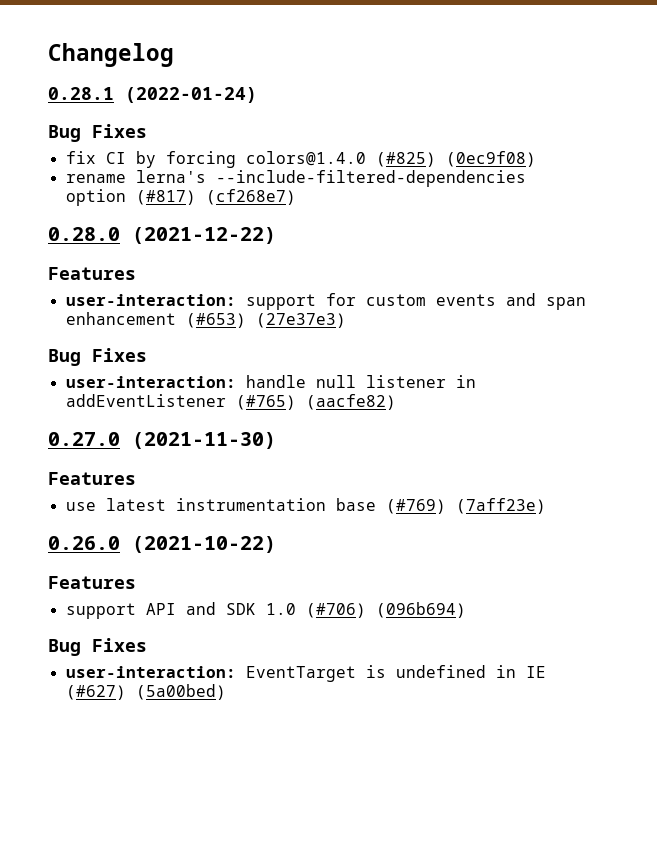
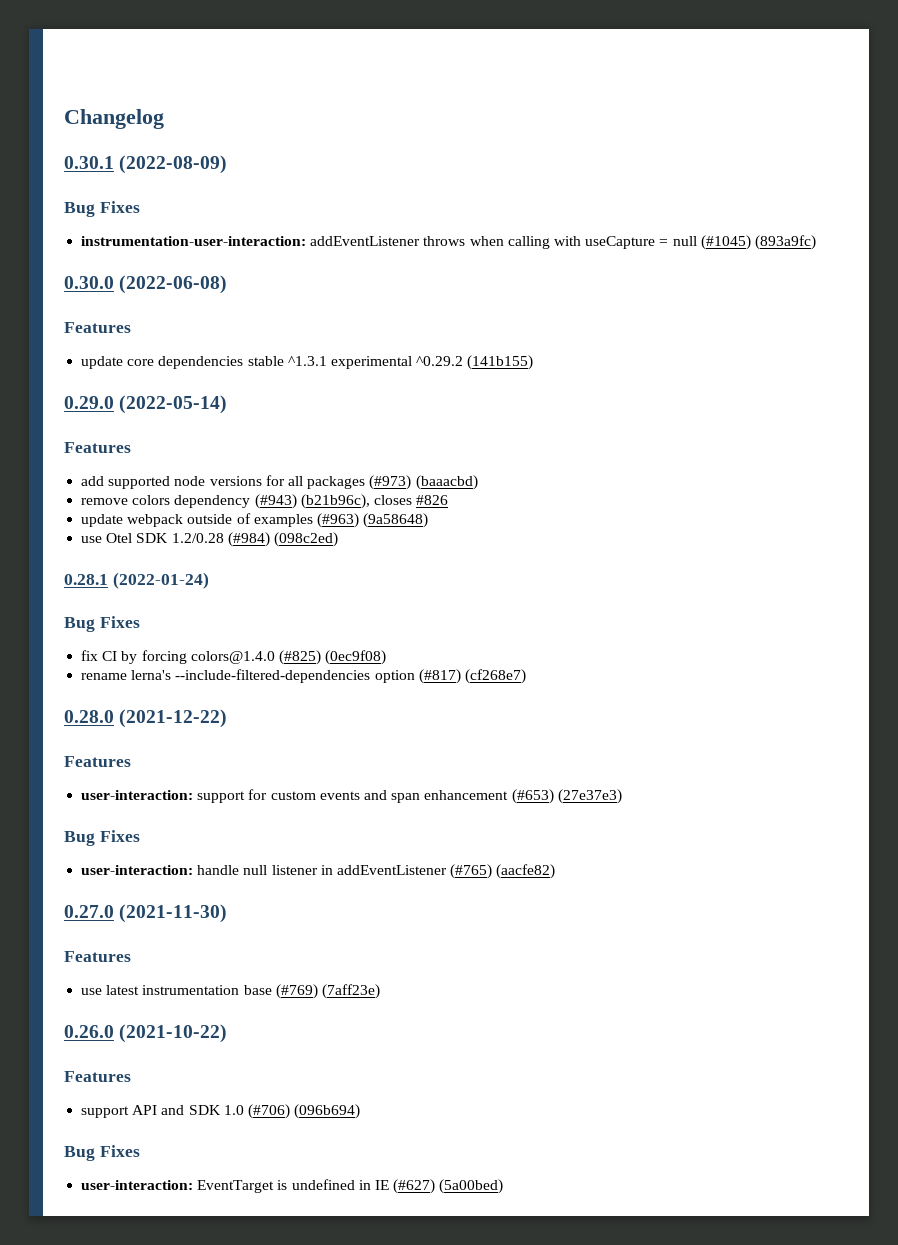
(174, 55) none -> [64,155,228,174] [64,201,140,217] [81,235,816,250] [64,275,228,294] [64,322,131,333] [81,355,534,370] [64,395,228,414] [64,442,131,453] [81,475,478,490] [81,494,449,509] [81,513,429,528] [81,532,338,547] // 0.30.1 (2022-08-09) // Bug Fixes // instrumentation-user-interaction: addEventListener throws when calling with useCapture = null (#1045) (893a9fc) // 0.30.0 (2022-06-08) // Features // update core dependencies stable ^1.3.1 experimental ^0.29.2 (141b155) // 0.29.0 (2022-05-14) // Features // add supported node versions for all packages (#973) (baaacbd) // remove colors dependency (#943) (b21b96c), closes #826 // update webpack outside of examples (#963) (9a58648) // use Otel SDK 1.2/0.28 (#984) (098c2ed)

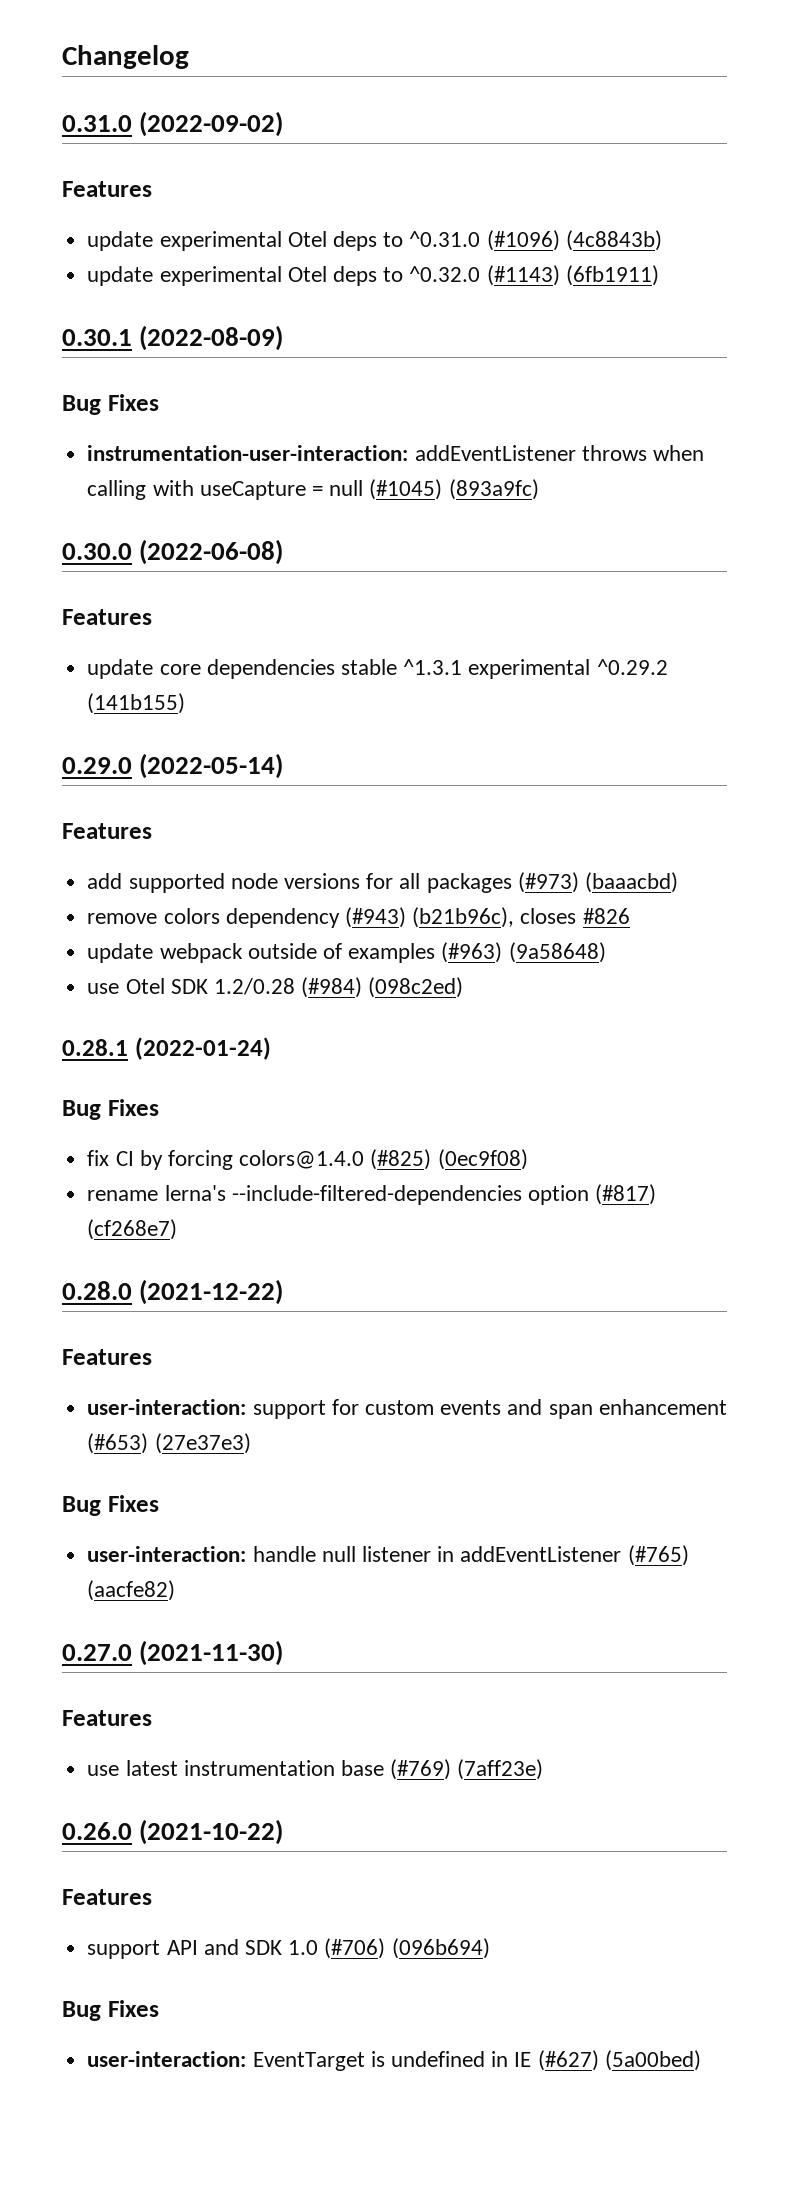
(164, 119) none -> [62,111,284,137] [62,181,152,197] [87,230,662,251] [87,265,659,286] // 0.31.0 (2022-09-02) // Features // update experimental Otel deps to ^0.31.0 (#1096) (4c8843b) // update experimental Otel deps to ^0.32.0 (#1143) (6fb1911)

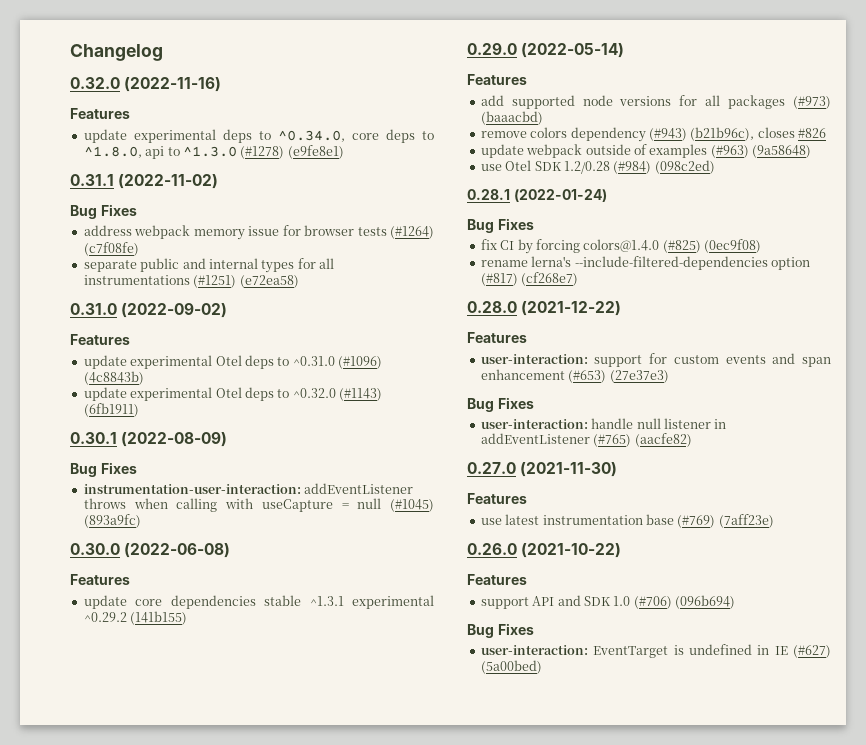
(189, 57) none -> [70,77,222,92] [70,108,130,119] [83,129,434,143] [83,145,344,159] [70,174,219,189] [70,204,137,219] [83,225,434,240] [83,242,139,256] [83,258,334,273] [83,275,299,288] // 0.32.0 (2022-11-16) // Features // update experimental deps to ^0.34.0, core deps to ^1.8.0, api to ^1.3.0 (#1278) (e9fe8e1) // 0.31.1 (2022-11-02) // Bug Fixes // address webpack memory issue for browser tests (#1264) (c7f08fe) // separate public and internal types for all instrumentations (#1251) (e72ea58)

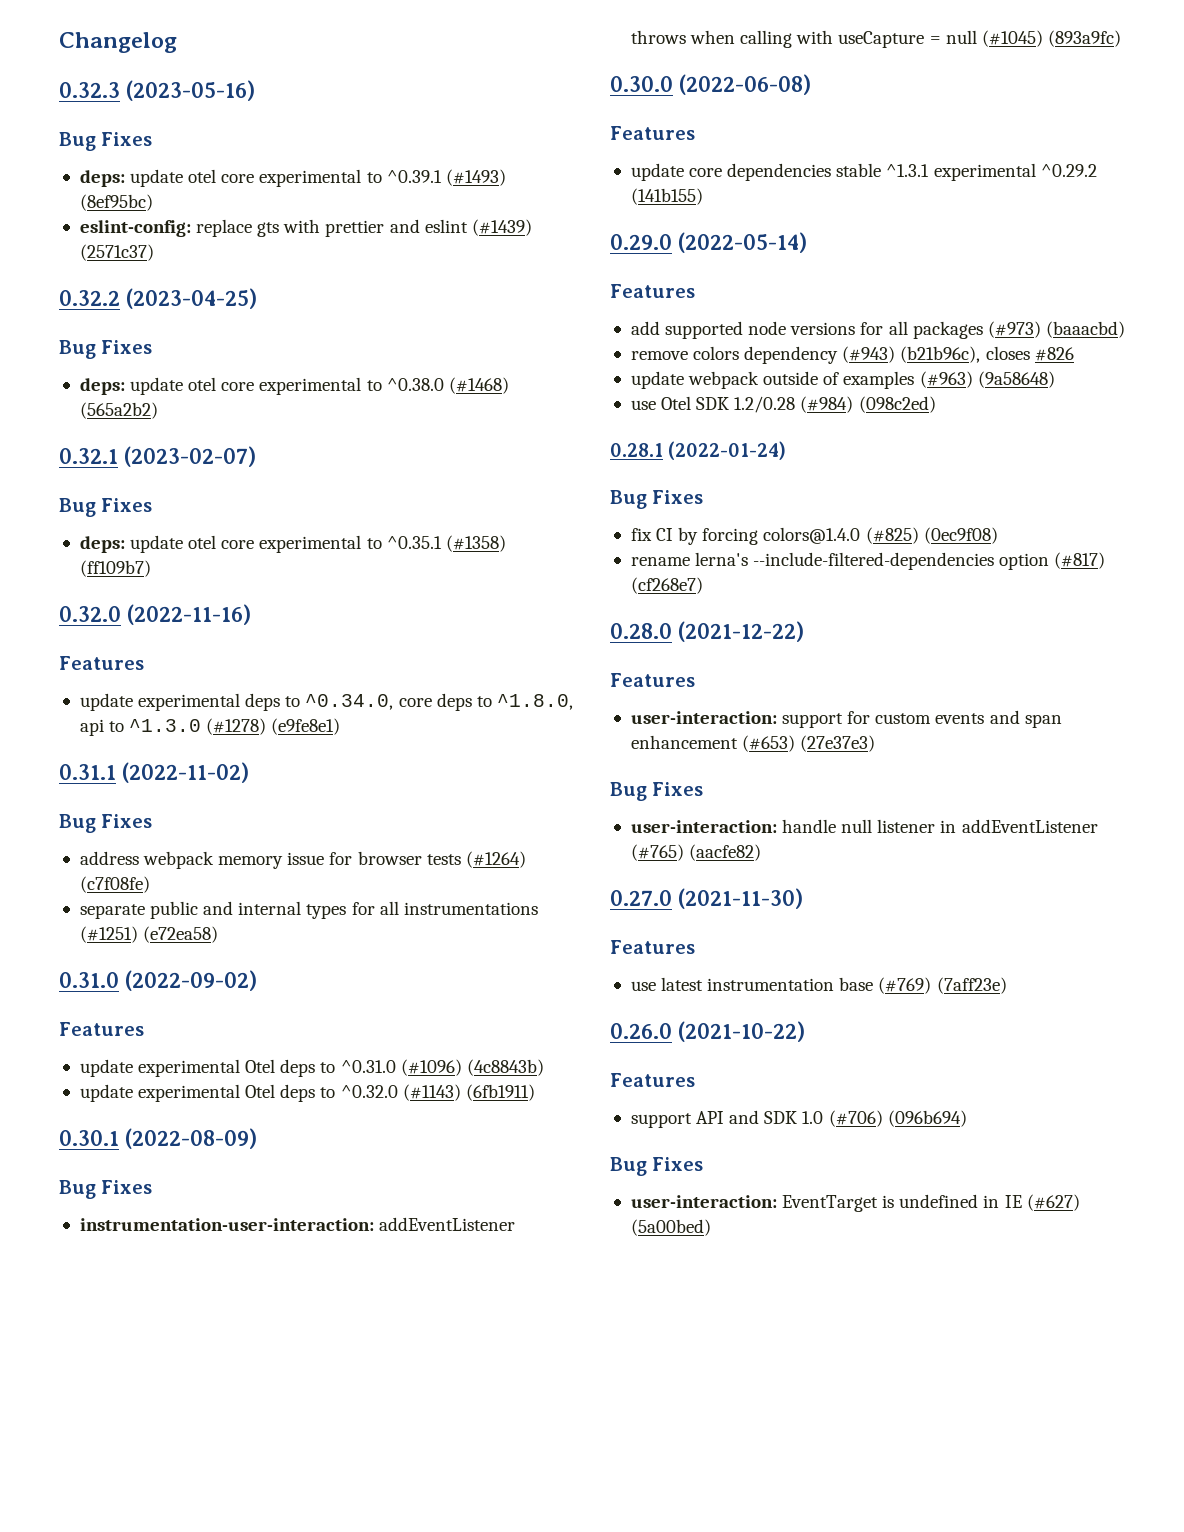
(163, 52) none -> [59,80,255,101] [59,132,153,151] [79,169,506,187] [79,194,153,211] [79,219,532,237] [79,244,154,261] [59,288,257,309] [59,340,153,359] [79,377,509,395] [79,402,158,419] [59,446,256,467] [59,498,153,517] [79,535,506,553] [79,560,151,577] // 0.32.3 (2023-05-16) // Bug Fixes // deps: update otel core experimental to ^0.39.1 (#1493) (8ef95bc) // eslint-config: replace gts with prettier and eslint (#1439) (2571c37) // 0.32.2 (2023-04-25) // Bug Fixes // deps: update otel core experimental to ^0.38.0 (#1468) (565a2b2) // 0.32.1 (2023-02-07) // Bug Fixes // deps: update otel core experimental to ^0.35.1 (#1358) (ff109b7)

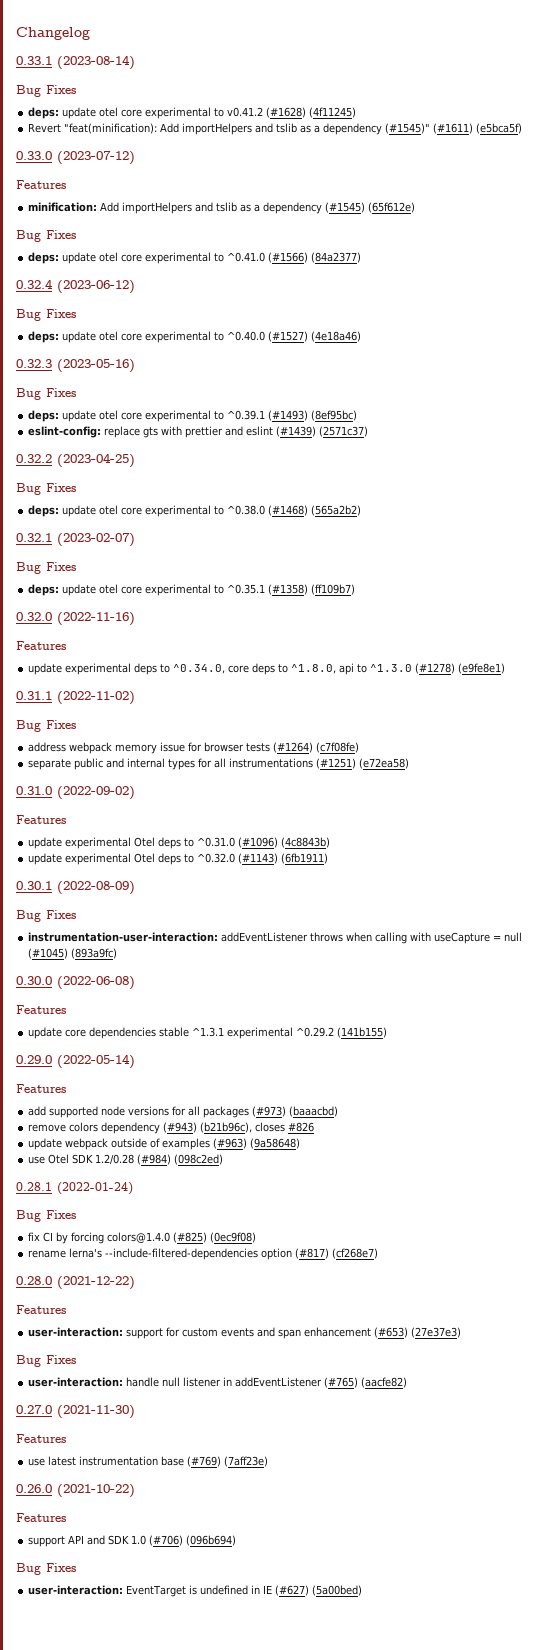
(177, 42) none -> [16,55,135,70] [16,85,76,97] [28,107,357,119] [28,123,523,135] [16,151,135,165] [16,180,66,189] [28,202,416,214] [16,230,76,242] [28,252,362,264] [16,279,135,294] [16,309,76,321] [28,331,362,343] // 0.33.1 (2023-08-14) // Bug Fixes // deps: update otel core experimental to v0.41.2 (#1628) (4f11245) // Revert "feat(minification): Add importHelpers and tslib as a dependency (#1545)" (#1611) (e5bca5f) // 0.33.0 (2023-07-12) // Features // minification: Add importHelpers and tslib as a dependency (#1545) (65f612e) // Bug Fixes // deps: update otel core experimental to ^0.41.0 (#1566) (84a2377) // 0.32.4 (2023-06-12) // Bug Fixes // deps: update otel core experimental to ^0.40.0 (#1527) (4e18a46)

